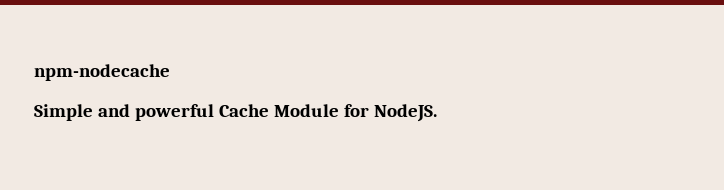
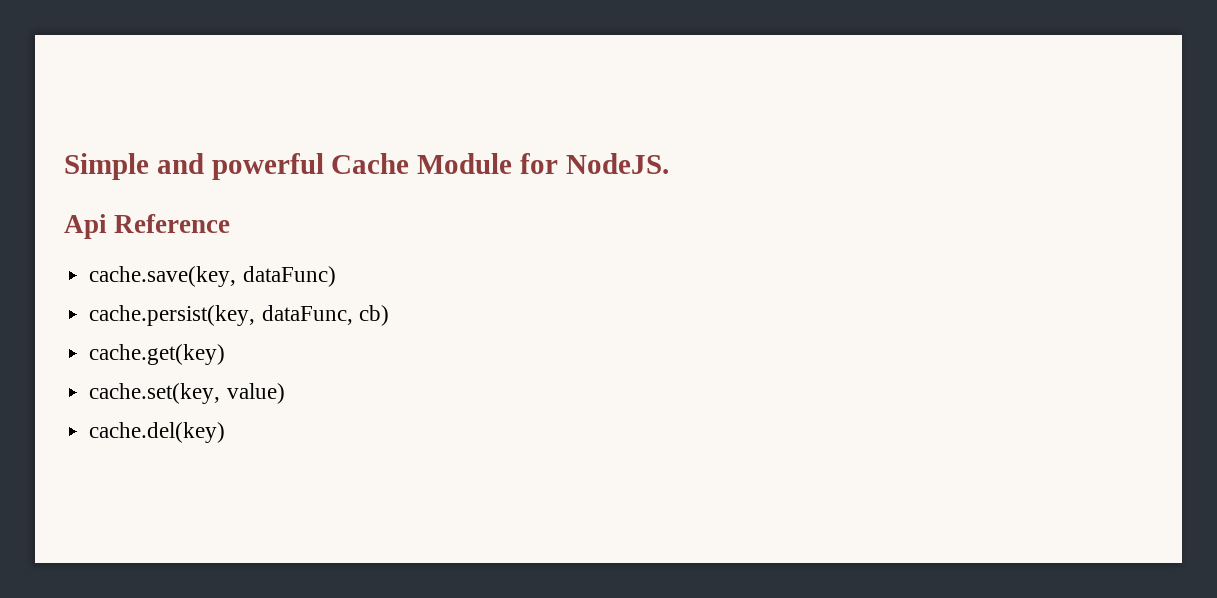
[34,64,170,81] npm-nodecache // -> (64, 166) none
(437, 113) none -> [64,214,231,239] [89,266,336,287] [89,305,389,326] [89,344,226,365] [89,383,285,404] [89,422,226,443] // Api Reference // cache.save(key, dataFunc) // cache.persist(key, dataFunc, cb) // cache.get(key) // cache.set(key, value) // cache.del(key)

